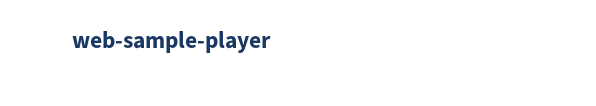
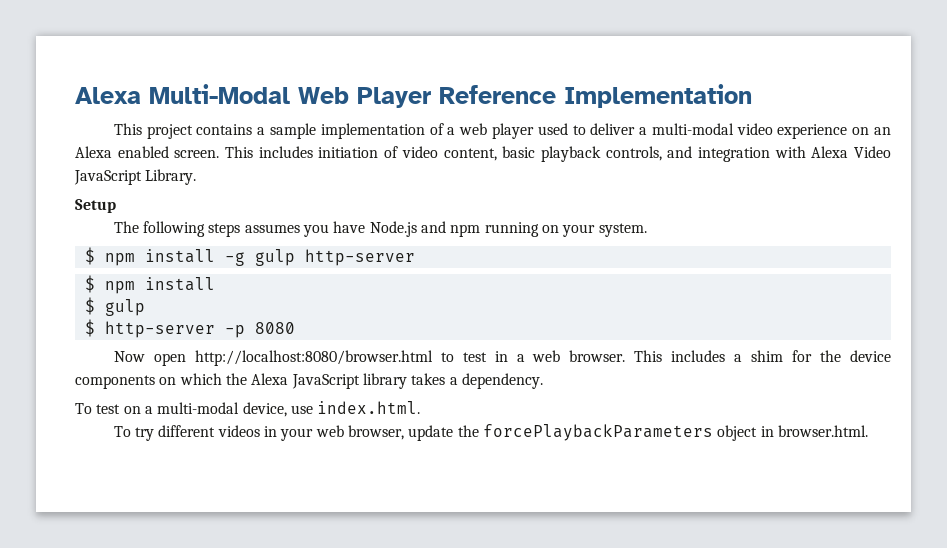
[72,31,271,53] web-sample-player -> [75,84,752,108] [113,123,891,139] [75,146,891,162] [74,169,197,185] [75,199,116,213] [113,221,647,237] [84,247,415,266] [84,275,215,294] [84,297,145,316] [84,319,295,338] [113,350,892,366] [75,373,543,389] [75,401,421,417] [113,424,869,441] Alexa Multi-Modal Web Player Reference Implementation // This project contains a sample implementation of a web player used to deliver a multi-modal video experience on an Alexa enabled screen. This includes initiation of video content, basic playback controls, and integration with Alexa Video JavaScript Library. // Setup // The following steps assumes you have Node.js and npm running on your system. // $ npm install -g gulp http-server // $ npm install // $ gulp // $ http-server -p 8080 // Now open http://localhost:8080/browser.html to test in a web browser. This includes a shim for the device components on which the Alexa JavaScript library takes a dependency. // To test on a multi-modal device, use index.html. // To try different videos in your web browser, update the forcePlaybackParameters object in browser.html.

